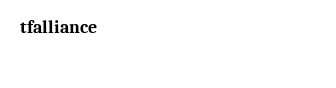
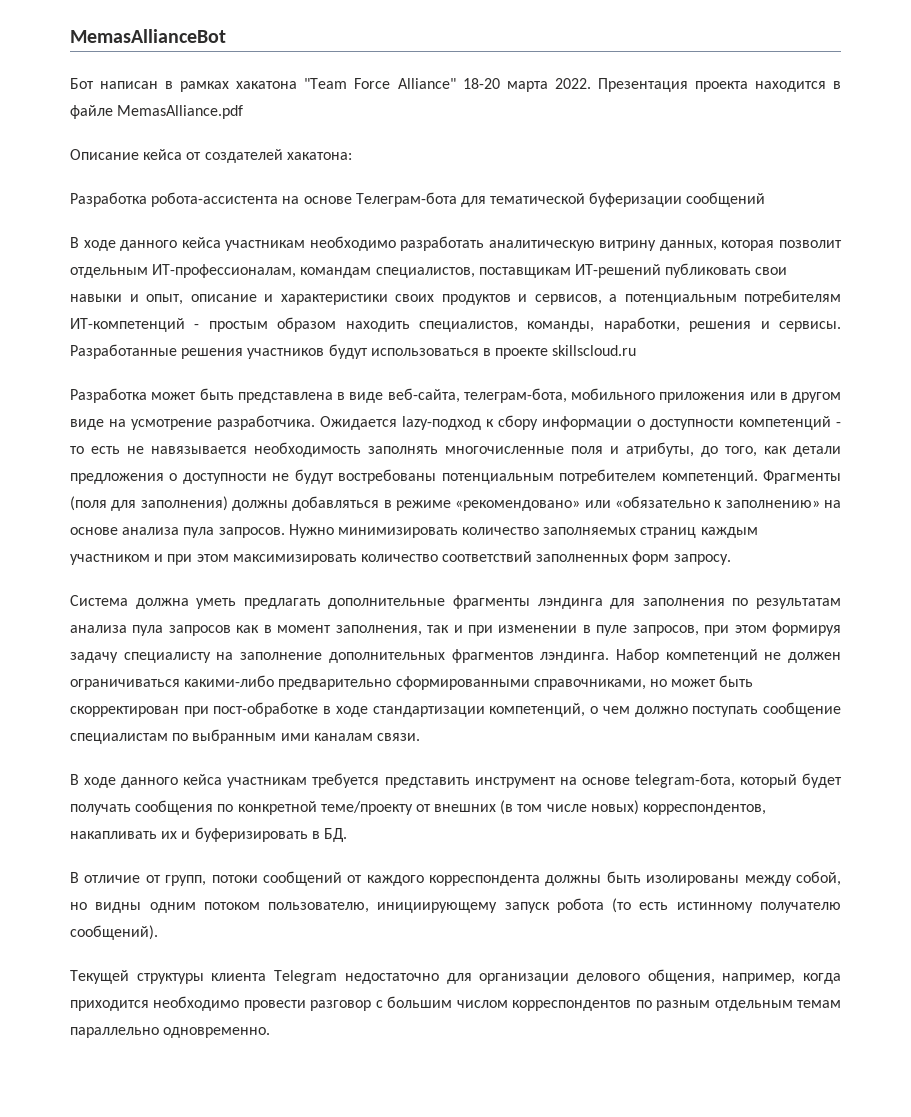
[20,20,97,33] tfalliance -> [70,29,226,43] [70,78,841,92] [70,105,244,119] [70,149,352,163] [70,192,766,207] [70,236,842,251] [70,263,788,278] [70,290,841,305] [70,317,841,332] [70,344,637,359] [70,388,841,403] [70,415,841,430] [70,442,841,457] [70,469,842,484] [70,496,842,511] [70,524,758,538] [70,551,731,565] [70,595,842,609] [70,622,841,636] [70,648,842,663] [70,675,754,690] [70,702,842,717] [70,729,420,744] [70,773,843,788] [70,800,767,815] [70,827,347,842] [70,871,841,886] [70,898,841,913] [70,925,158,940] [70,969,841,984] [70,996,842,1011] [70,1027,271,1038] MemasAllianceBot // Бот написан в рамках хакатона "Team Force Alliance" 18-20 марта 2022. Презентация проекта находится в файле MemasAlliance.pdf // Описание кейса от создателей хакатона: // Разработка робота-ассистента на основе Телеграм-бота для тематической буферизации сообщений // В ходе данного кейса участникам необходимо разработать аналитическую витрину данных, которая позволит отдельным ИТ-профессионалам, командам специалистов, поставщикам ИТ-решений публиковать свои навыки и опыт, описание и характеристики своих продуктов и сервисов, а потенциальным потребителям ИТ-компетенций - простым образом находить специалистов, команды, наработки, решения и сервисы. Разработанные решения участников будут использоваться в проекте skillscloud.ru // Разработка может быть представлена в виде веб-сайта, телеграм-бота, мобильного приложения или в другом виде на усмотрение разработчика. Ожидается lazy-подход к сбору информации о доступности компетенций - то есть не навязывается необходимость заполнять многочисленные поля и атрибуты, до того, как детали предложения о доступности не будут востребованы потенциальным потребителем компетенций. Фрагменты (поля для заполнения) должны добавляться в режиме «рекомендовано» или «обязательно к заполнению» на основе анализа пула запросов. Нужно минимизировать количество заполняемых страниц каждым участником и при этом максимизировать количество соответствий заполненных форм запросу. // Система должна уметь предлагать дополнительные фрагменты лэндинга для заполнения по результатам анализа пула запросов как в момент заполнения, так и при изменении в пуле запросов, при этом формируя задачу специалисту на заполнение дополнительных фрагментов лэндинга. Набор компетенций не должен ограничиваться какими-либо предварительно сформированными справочниками, но может быть скорректирован при пост-обработке в ходе стандартизации компетенций, о чем должно поступать сообщение специалистам по выбранным ими каналам связи. // В ходе данного кейса участникам требуется представить инструмент на основе telegram-бота, который будет получать сообщения по конкретной теме/проекту от внешних (в том числе новых) корреспондентов, накапливать их и буферизировать в БД. // В отличие от групп, потоки сообщений от каждого корреспондента должны быть изолированы между собой, но видны одним потоком пользователю, инициирующему запуск робота (то есть истинному получателю сообщений). // Текущей структуры клиента Telegram недостаточно для организации делового общения, например, когда приходится необходимо провести разговор с большим числом корреспондентов по разным отдельным темам параллельно одновременно.

